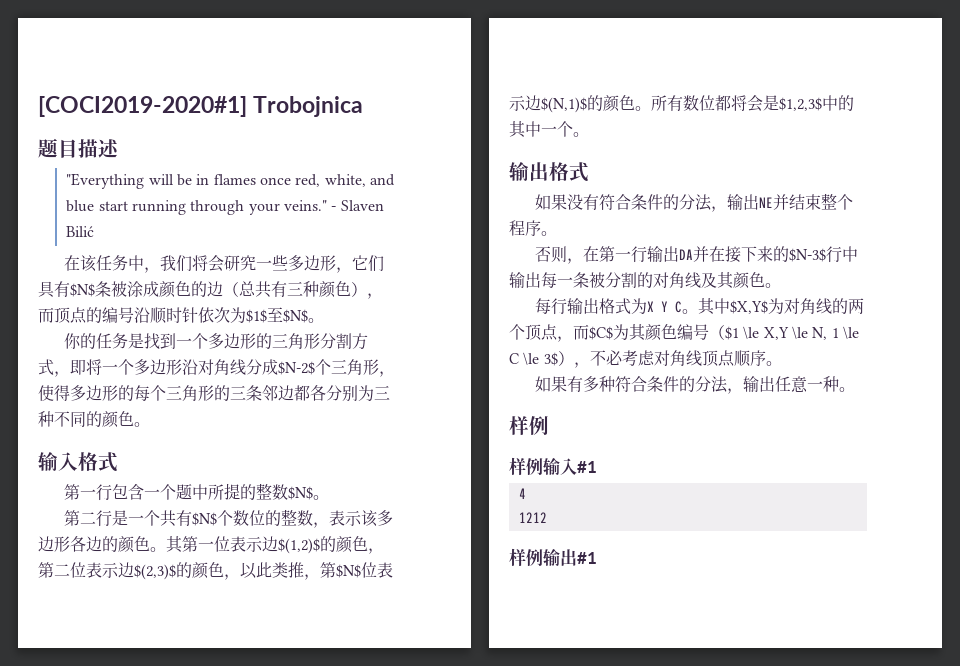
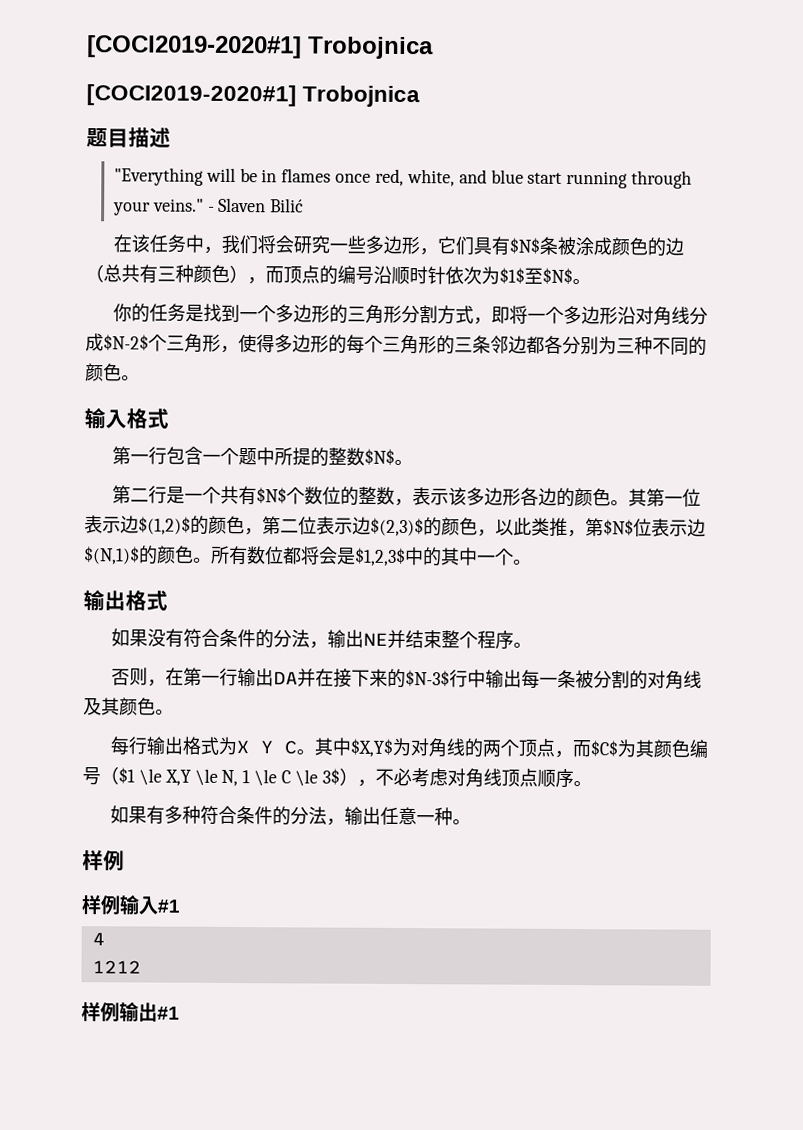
[38,96,364,117] [COCI2019-2020#1] Trobojnica -> [87,35,434,60] [86,84,421,108] [COCI2019-2020#1] Trobojnica // [COCI2019-2020#1] Trobojnica

